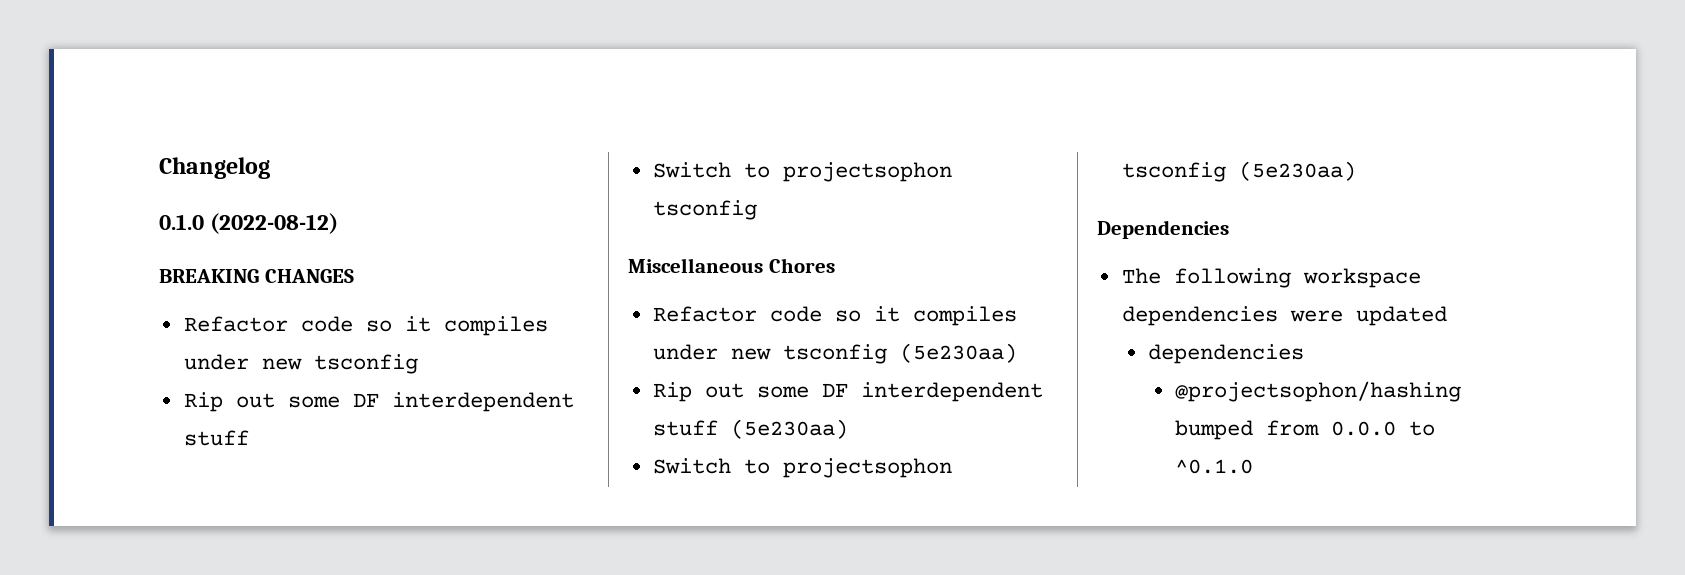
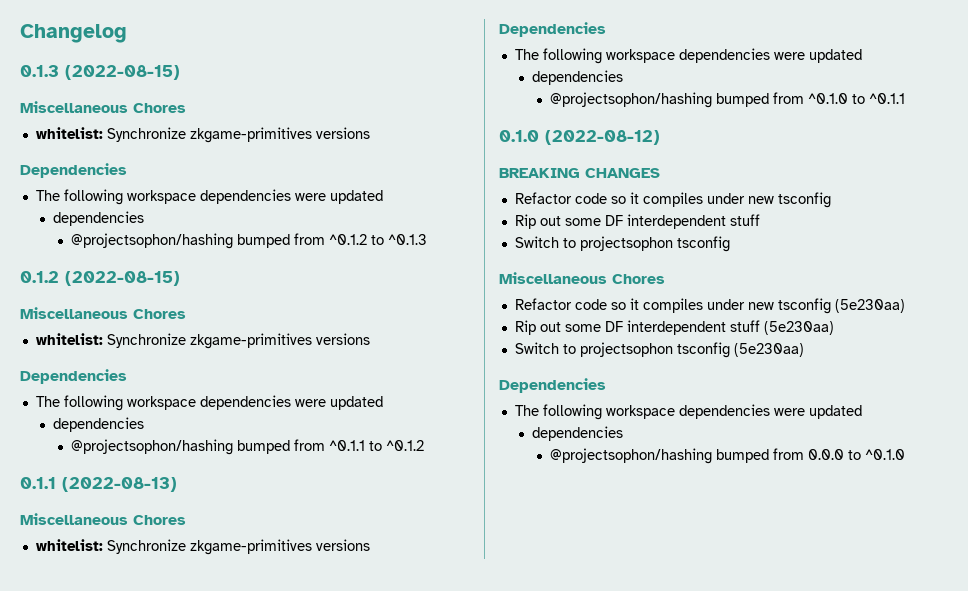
(270, 168) none -> [20,65,180,80] [20,101,186,113] [35,127,370,143] [20,163,127,178] [35,189,383,205] [53,211,145,226] [70,233,427,249] [20,271,180,286] [20,307,186,319] [35,333,370,349] [20,369,127,384] [35,395,383,411] [53,417,145,432] [70,439,424,455] [20,477,177,492] [20,513,186,525] [35,539,370,555] [499,22,606,37] [514,48,862,64] [532,70,624,85] [549,92,905,108] // 0.1.3 (2022-08-15) // Miscellaneous Chores // whitelist: Synchronize zkgame-primitives versions // Dependencies // The following workspace dependencies were updated // dependencies // @projectsophon/hashing bumped from ^0.1.2 to ^0.1.3 // 0.1.2 (2022-08-15) // Miscellaneous Chores // whitelist: Synchronize zkgame-primitives versions // Dependencies // The following workspace dependencies were updated // dependencies // @projectsophon/hashing bumped from ^0.1.1 to ^0.1.2 // 0.1.1 (2022-08-13) // Miscellaneous Chores // whitelist: Synchronize zkgame-primitives versions // Dependencies // The following workspace dependencies were updated // dependencies // @projectsophon/hashing bumped from ^0.1.0 to ^0.1.1

